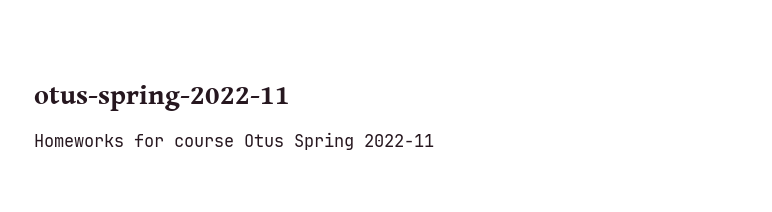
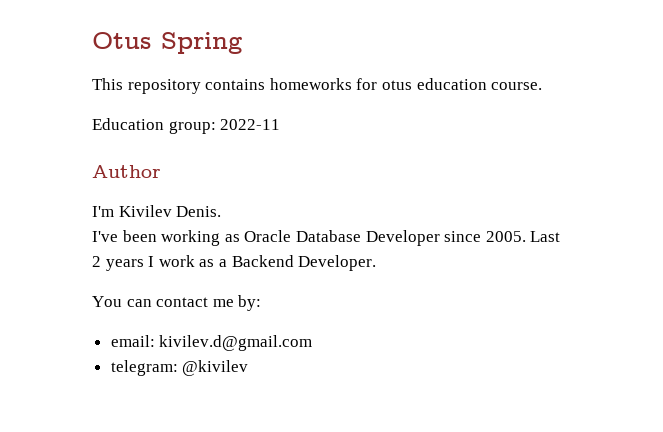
[34,85,290,111] [34,132,434,150] otus-spring-2022-11 // Homeworks for course Otus Spring 2022-11 -> [92,32,242,54] [92,78,543,94] [92,118,281,134] [92,165,161,178] [92,205,222,217] [92,230,561,246] [92,255,377,271] [92,295,262,311] [110,335,313,351] [110,360,249,376] Otus Spring // This repository contains homeworks for otus education course. // Education group: 2022-11 // Author // I'm Kivilev Denis. // I've been working as Oracle Database Developer since 2005. Last 2 years I work as a Backend Developer. // You can contact me by: // email: kivilev.d@gmail.com // telegram: @kivilev

